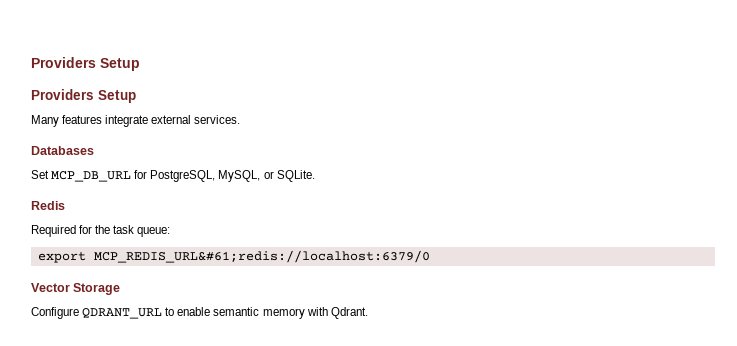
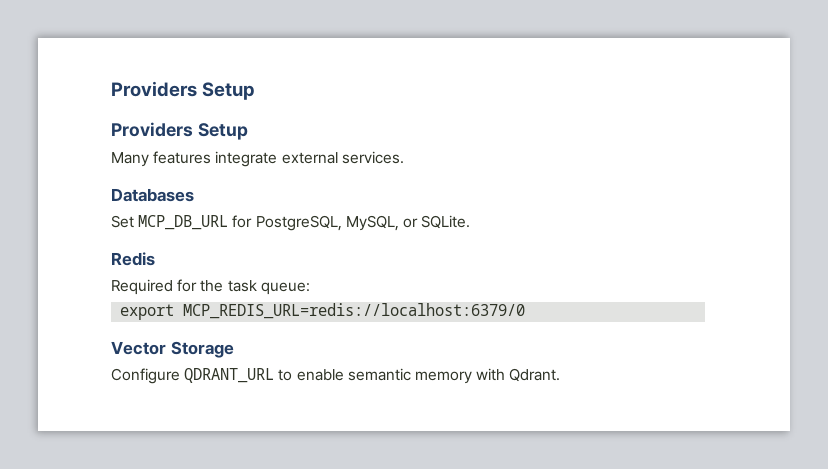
[93,250,430,263] MCP_REDIS_URL&#61;redis://localhost:6379/0 -> [183,303,526,319] MCP_REDIS_URL=redis://localhost:6379/0

